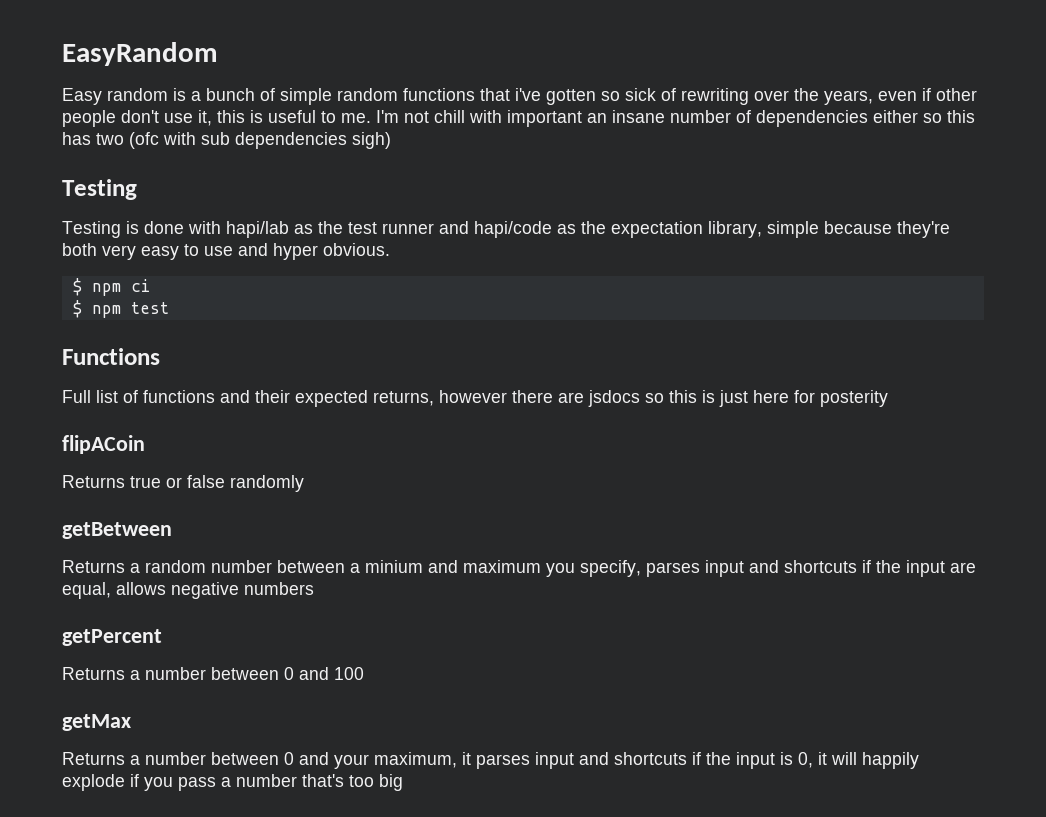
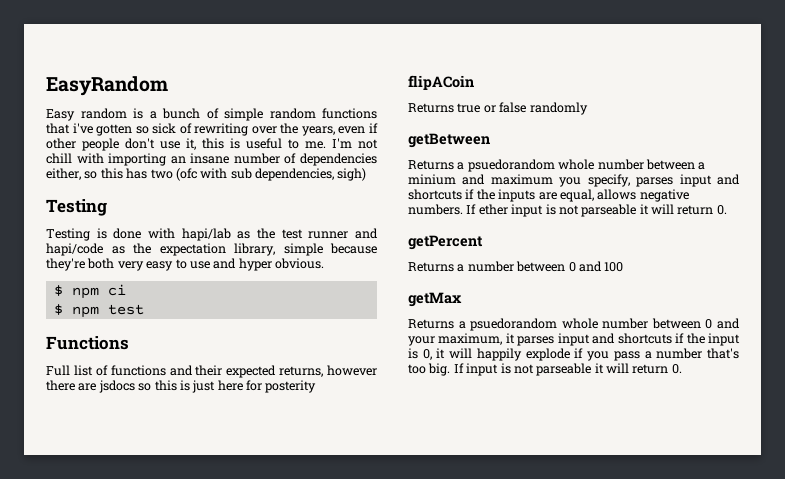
[507,110,582,127] important -> [108,153,167,166] importing
[873,110,918,123] either -> [46,168,81,180] either,
[235,132,347,149] dependencies -> [255,168,334,181] dependencies,
[145,560,206,573] random -> [467,159,595,172] psuedorandom whole
[906,560,945,577] input -> [498,189,536,202] inputs
[244,582,314,595] numbers -> [408,204,727,217] numbers. If ether input is not parseable it will return 0.
(140, 760) none -> [470,318,598,331] psuedorandom whole
[379,774,403,791] big -> [428,363,682,376] big. If input is not parseable it will return 0.

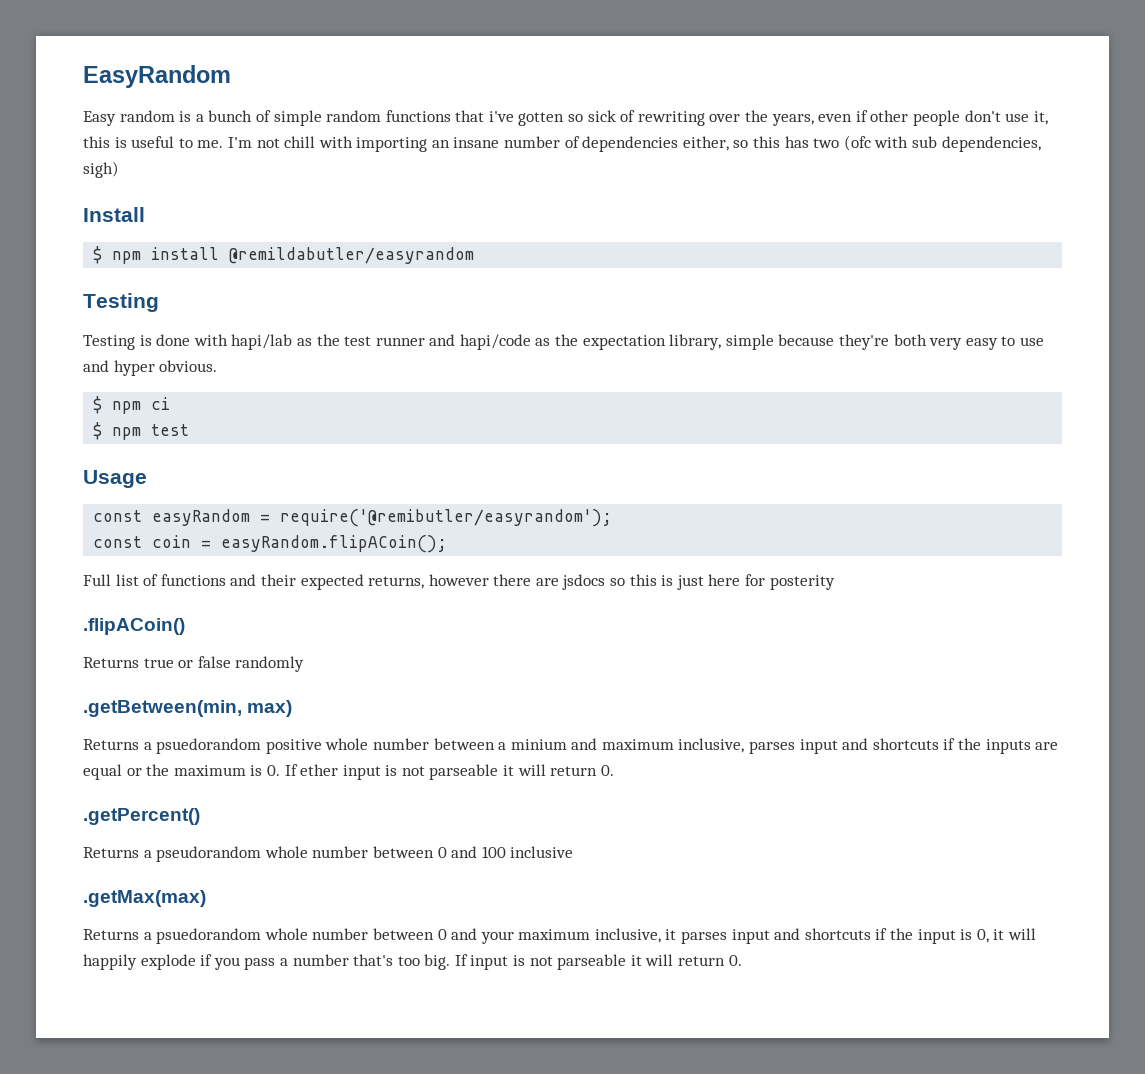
(367, 174) none -> [83,207,145,222] [93,246,475,264] // Install // $ npm install @remildabutler/easyrandom
[46,336,129,350] Functions -> [83,470,147,488] [93,509,613,527] [93,535,448,553] Usage // const easyRandom = require('@remibutler/easyrandom'); // const coin = easyRandom.flipACoin();
[408,75,474,90] flipACoin -> [83,618,185,635] .flipACoin()
[408,133,490,148] [408,159,555,172] getBetween // Returns a psuedorandom -> [83,700,293,717] [83,738,322,754] .getBetween(min, max) // Returns a psuedorandom positive
[559,174,630,187] you specify, -> [678,738,745,753] inclusive,
[559,189,689,202] [408,204,463,215] equal, allows negative numbers. -> [83,764,280,780] equal or the maximum is 0.
[408,235,483,250] [408,262,465,272] getPercent // Returns a -> [83,808,200,825] [83,846,308,862] .getPercent() // Returns a pseudorandom whole
[408,292,462,307] // getMax -> [510,846,574,858] [83,890,206,907] inclusive // .getMax(max)
[438,333,503,345] maximum, -> [518,928,661,943] maximum inclusive,

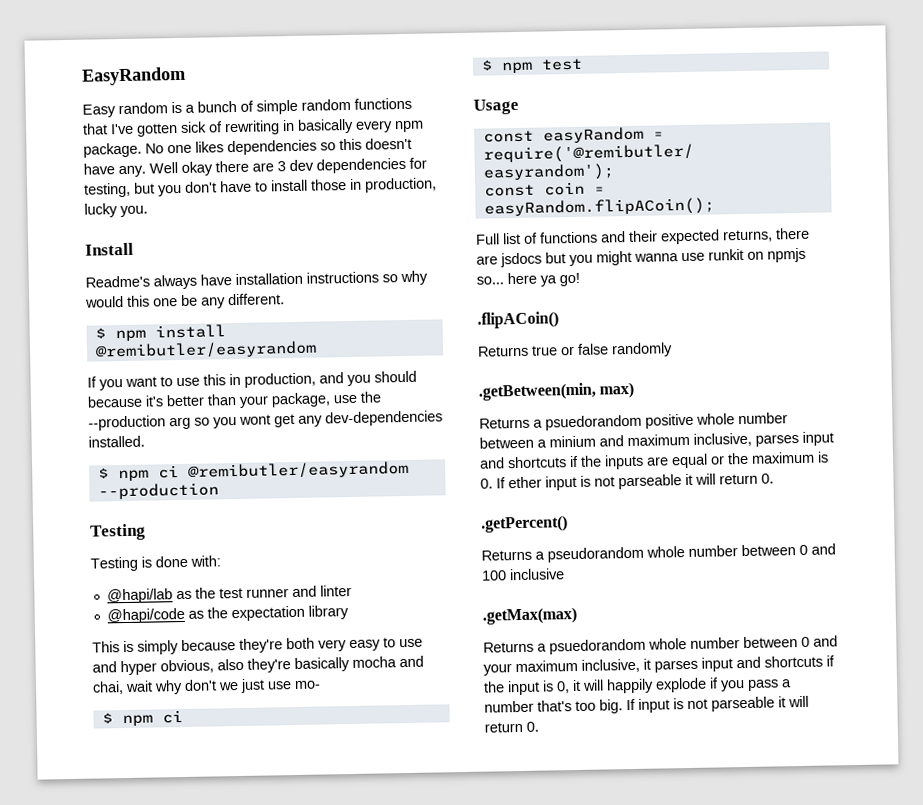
[488,110,1048,126] [83,135,1041,152] [83,161,119,178] [83,207,145,222] [93,246,475,264] i've gotten so sick of rewriting over the years, even if other people don't use it, this is useful to me. I'm not chill with importing an insane number of dependencies either, so this has two (ofc with sub dependencies, sigh) // Install // $ npm install @remildabutler/easyrandom -> [110,118,424,137] [83,137,412,158] [83,157,427,178] [84,177,437,198] [84,203,148,218] [85,242,134,256] [85,270,428,290] [85,293,285,309] [94,324,226,342] [94,340,317,360] [87,370,417,391] [87,391,381,408] [88,410,443,431] [88,435,145,448] [97,460,409,482] [97,482,219,500] I've gotten sick of rewriting in basically every npm package. No one likes dependencies so this doesn't have any. Well okay there are 3 dev dependencies for testing, but you don't have to install those in production, lucky you. // Install // Readme's always have installation instructions so why would this one be any different. // $ npm install @remibutler/easyrandom // If you want to use this in production, and you should because it's better than your package, use the --production arg so you wont get any dev-dependencies installed. // $ npm ci @remibutler/easyrandom --production
[193,334,293,350] with hapi/lab -> [190,555,221,567] [106,588,173,604] with: // @hapi/lab
[459,334,531,350] hapi/code -> [319,584,352,597] [106,607,185,624] linter // @hapi/code
[669,334,774,350] library, simple -> [307,605,349,620] [92,640,179,655] library // This is simply
[159,360,218,372] obvious. -> [160,655,424,674] [92,678,321,695] obvious, also they're basically mocha and chai, wait why don't we just use mo-
[428,574,489,586] however -> (773, 236) none
[610,574,835,590] so this is just here for posterity -> [545,247,806,267] [476,272,580,287] but you might wanna use runkit on npmjs so... here ya go!

